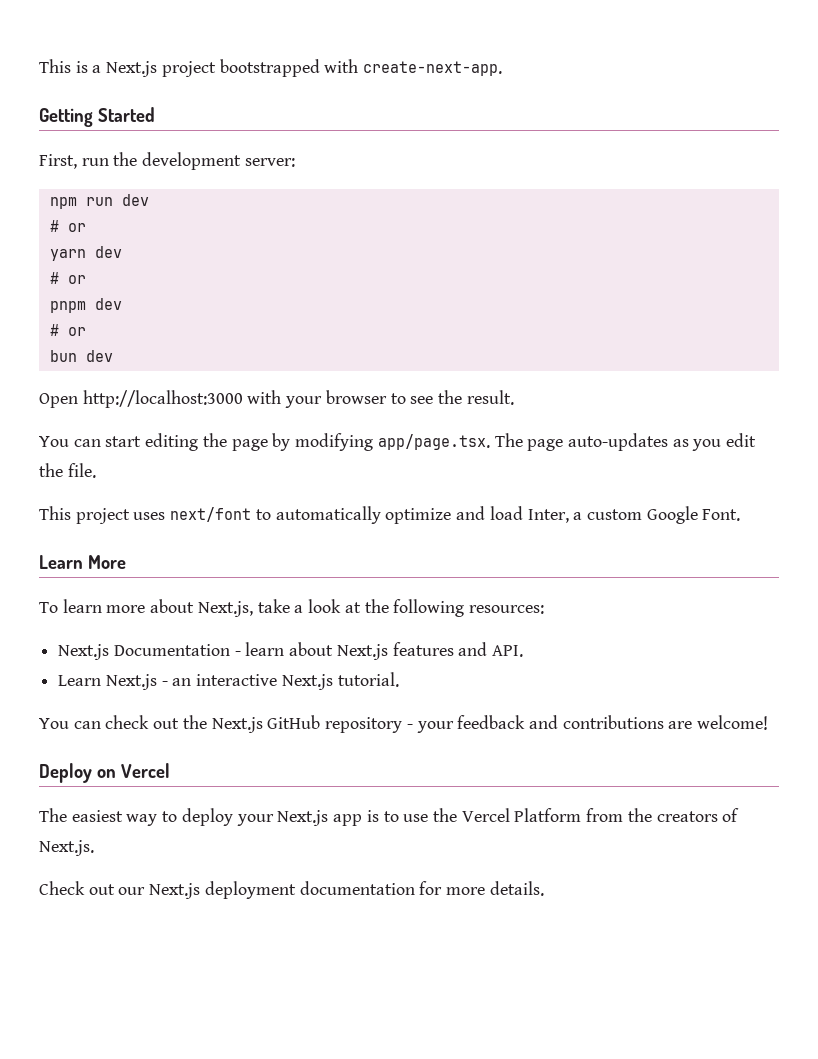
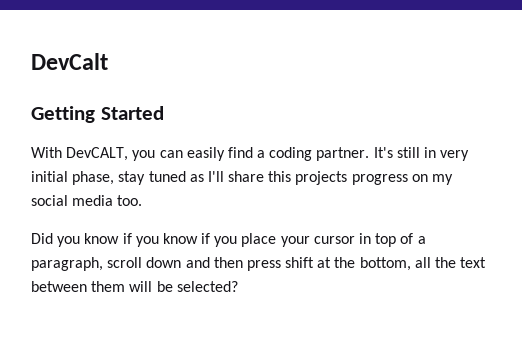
[39,59,503,77] [39,107,155,127] [39,152,295,170] [49,194,149,209] [49,220,86,232] [49,246,122,261] [49,272,86,284] [49,298,122,313] [49,324,86,336] [49,350,113,362] [39,390,514,408] [39,433,757,451] [39,463,96,478] [39,506,741,524] [39,555,126,569] [39,599,544,617] [58,642,524,660] [58,672,399,690] [39,715,769,733] [39,763,170,783] [39,808,740,826] [39,840,94,856] [39,881,544,899] This is a Next.js project bootstrapped with create-next-app. // Getting Started // First, run the development server: // npm run dev // # or // yarn dev // # or // pnpm dev // # or // bun dev // Open http://localhost:3000 with your browser to see the result. // You can start editing the page by modifying app/page.tsx. The page auto-updates as you edit the file. // This project uses next/font to automatically optimize and load Inter, a custom Google Font. // Learn More // To learn more about Next.js, take a look at the following resources: // Next.js Documentation - learn about Next.js features and API. // Learn Next.js - an interactive Next.js tutorial. // You can check out the Next.js GitHub repository - your feedback and contributions are welcome! // Deploy on Vercel // The easiest way to deploy your Next.js app is to use the Vercel Platform from the creators of Next.js. // Check out our Next.js deployment documentation for more details. -> [31,53,108,70] [31,106,164,123] [31,147,470,161] [31,171,454,185] [31,195,143,206] [31,233,426,247] [31,257,487,271] [31,281,238,292] DevCalt // Getting Started // With DevCALT, you can easily find a coding partner. It's still in very initial phase, stay tuned as I'll share this projects progress on my social media too. // Did you know if you know if you place your cursor in top of a paragraph, scroll down and then press shift at the bottom, all the text between them will be selected?

